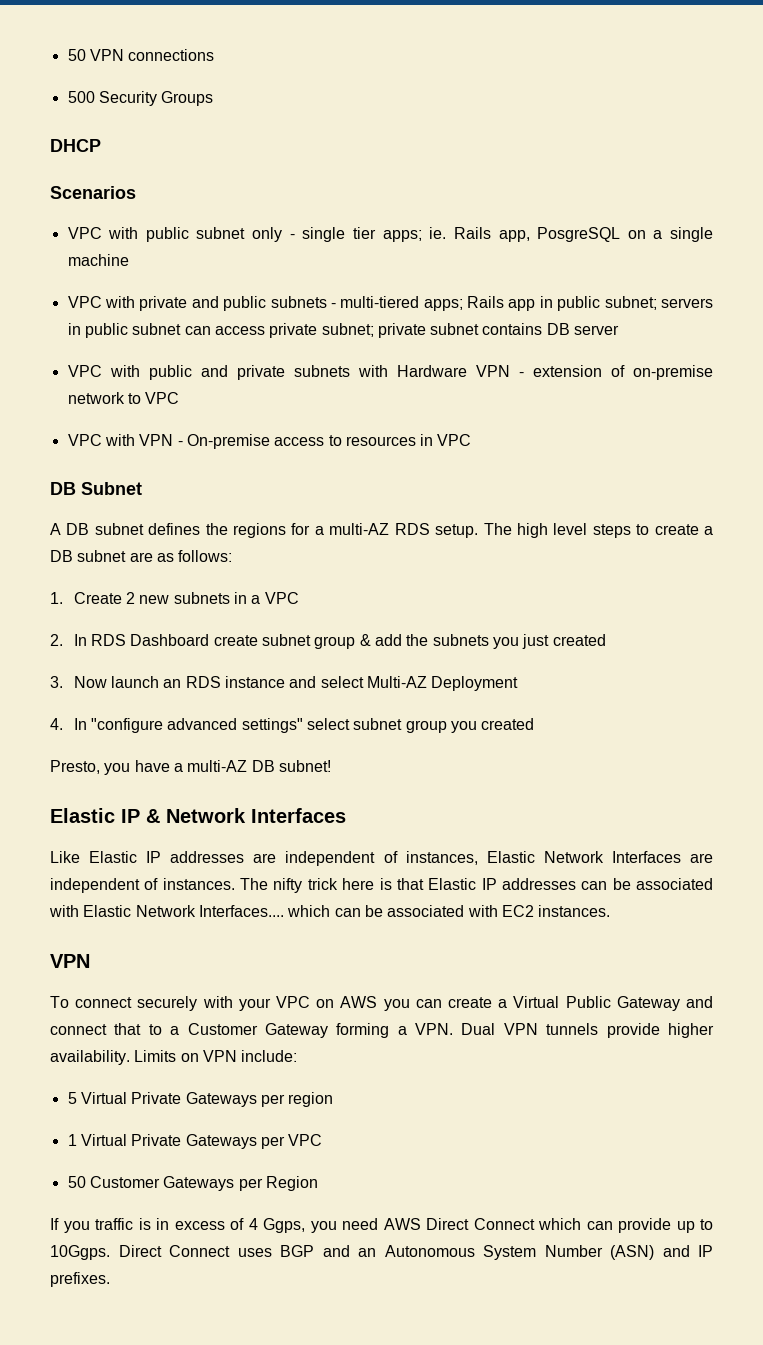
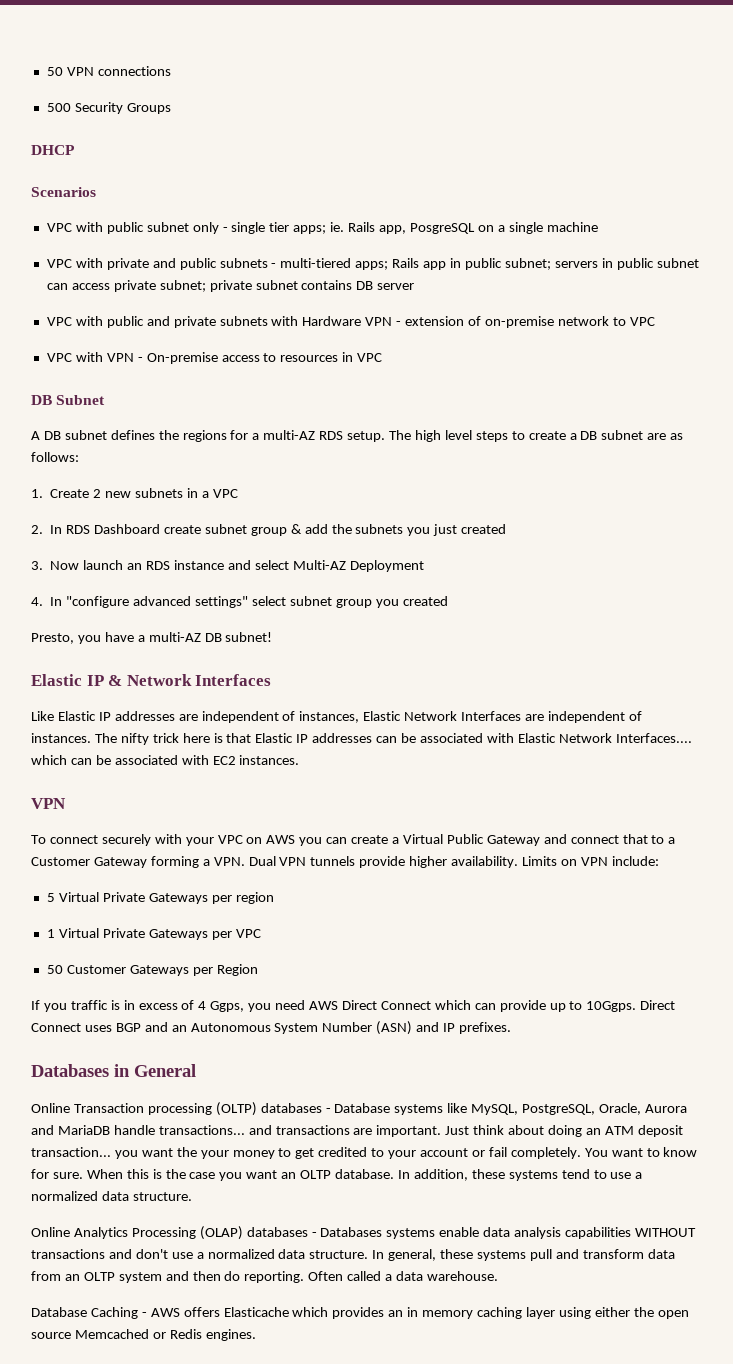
(110, 1279) none -> [31,1064,196,1077] [31,1102,687,1116] [31,1125,683,1137] [31,1147,698,1159] [31,1169,643,1181] [31,1191,192,1201] [31,1226,696,1240] [31,1249,675,1261] [31,1271,498,1283] [31,1307,689,1319] [31,1329,256,1341] // Databases in General // Online Transaction processing (OLTP) databases - Database systems like MySQL, PostgreSQL, Oracle, Aurora and MariaDB handle transactions... and transactions are important. Just think about doing an ATM deposit transaction... you want the your money to get credited to your account or fail completely. You want to know for sure. When this is the case you want an OLTP database. In addition, these systems tend to use a normalized data structure. // Online Analytics Processing (OLAP) databases - Databases systems enable data analysis capabilities WITHOUT transactions and don't use a normalized data structure. In general, these systems pull and transform data from an OLTP system and then do reporting. Often called a data warehouse. // Database Caching - AWS offers Elasticache which provides an in memory caching layer using either the open source Memcached or Redis engines.

